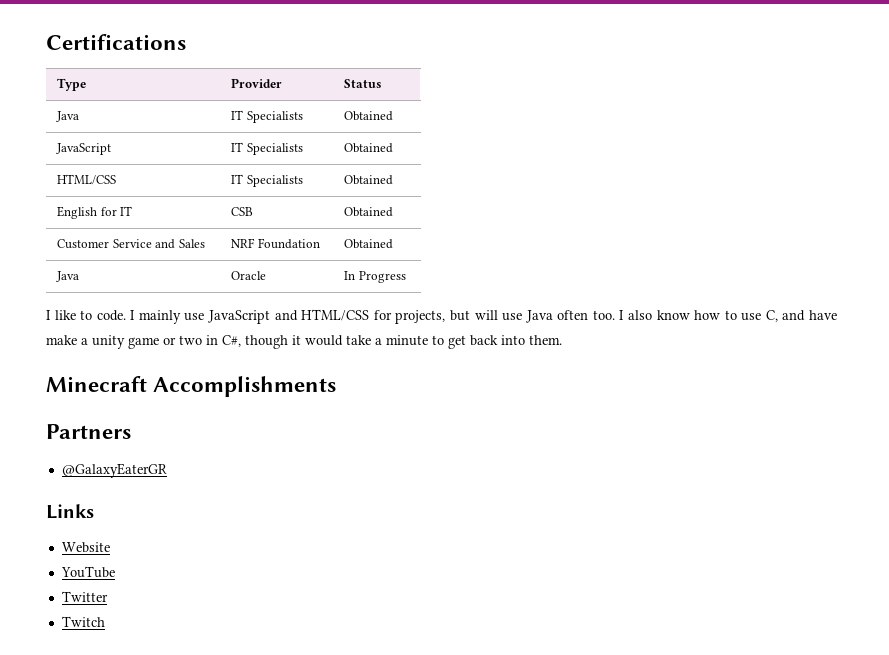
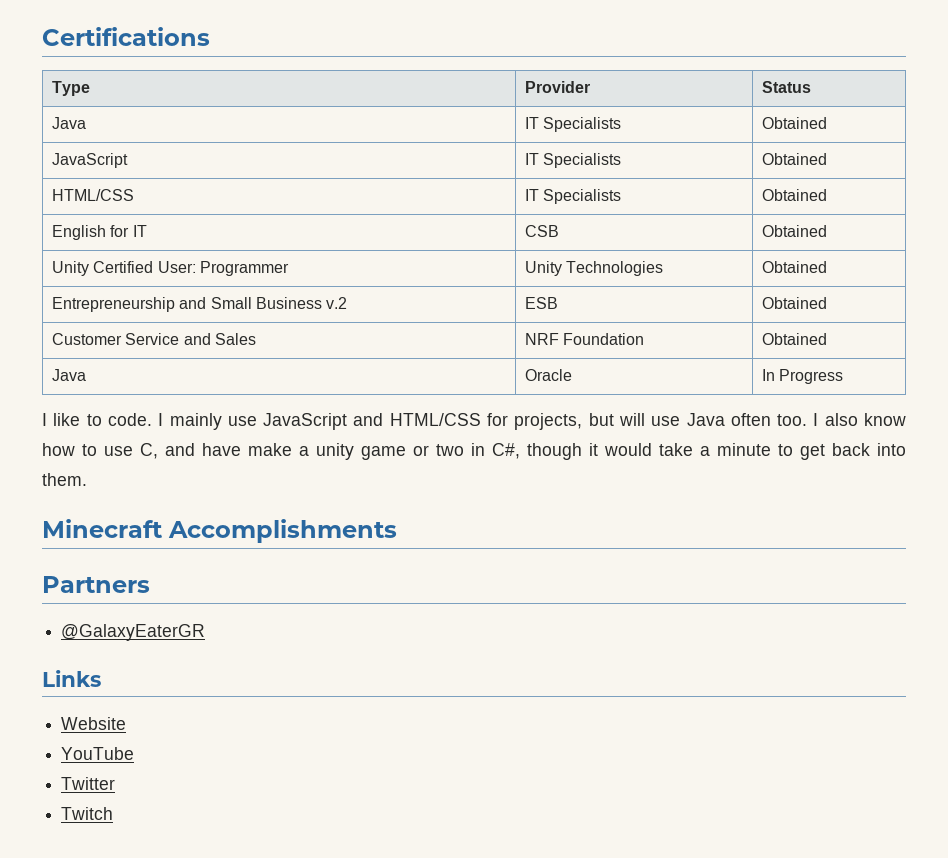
(394, 212) none -> [52,261,290,276] [525,261,664,276] [762,261,828,273] [52,297,348,312] [525,297,559,309] [762,297,828,309] // Unity Certified User: Programmer | Unity Technologies | Obtained // Entrepreneurship and Small Business v.2 | ESB | Obtained

